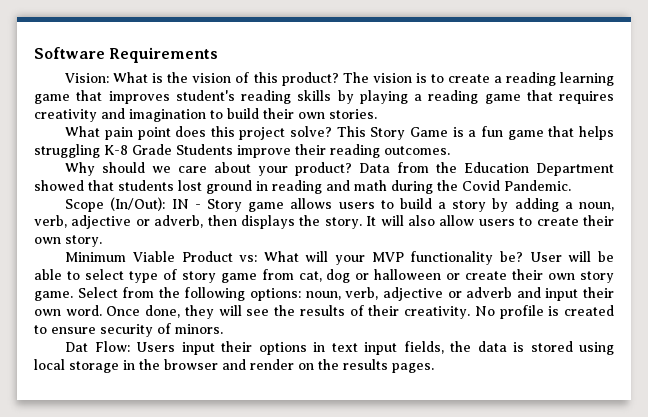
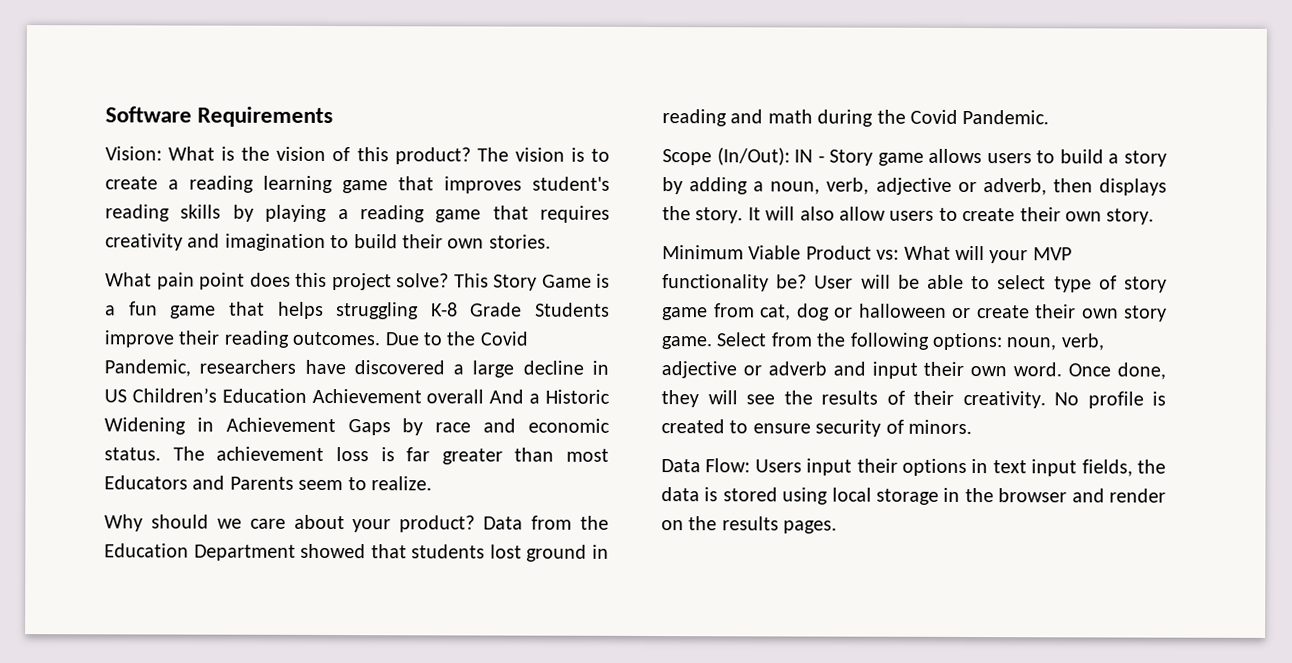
(450, 150) none -> [384,331,528,346] [104,359,609,378] [104,387,610,404] [104,417,610,436] [104,446,609,465] [104,475,432,491] Due to the Covid Pandemic, researchers have discovered a large decline in US Children’s Education Achievement overall And a Historic Widening in Achievement Gaps by race and economic status. The achievement loss is far greater than most Educators and Parents seem to realize.
[65,342,89,352] Dat -> [661,459,701,473] Data

